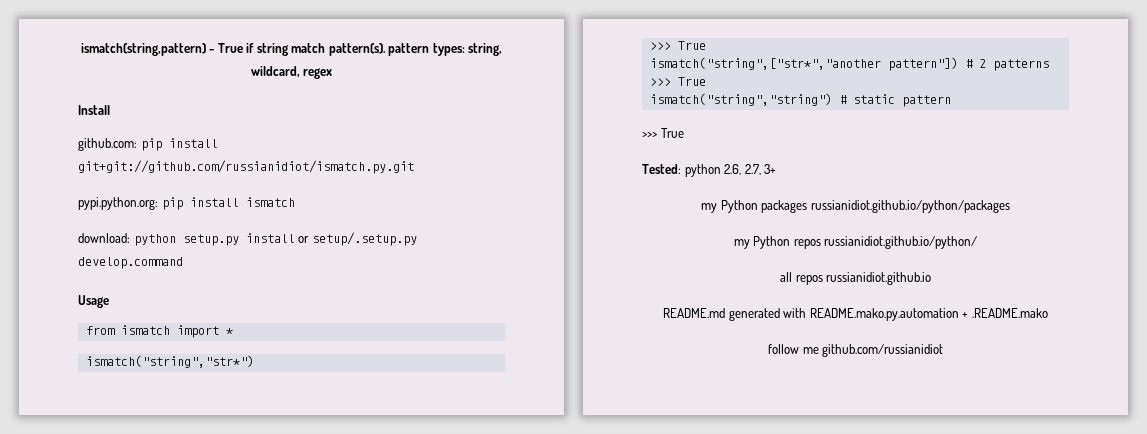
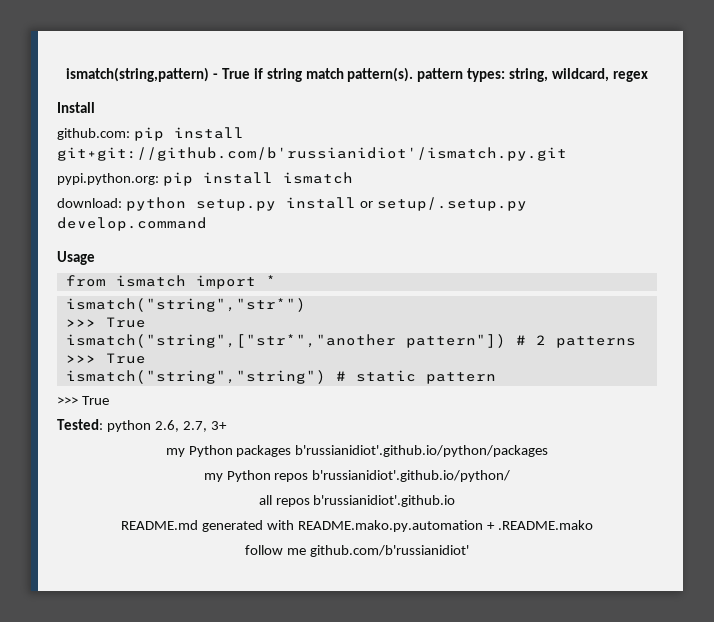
[78,160,414,174] git+git://github.com/russianidiot/ismatch.py.git -> [57,147,567,161] git+git://github.com/b'russianidiot'/ismatch.py.git
[810,200,1010,213] russianidiot.github.io/python/packages -> [295,445,549,457] b'russianidiot'.github.io/python/packages
[824,236,978,249] russianidiot.github.io/python/ -> [312,470,511,482] b'russianidiot'.github.io/python/
[826,272,932,285] russianidiot.github.io -> [313,495,456,507] b'russianidiot'.github.io
[822,344,944,357] github.com/russianidiot -> [309,545,469,557] github.com/b'russianidiot'

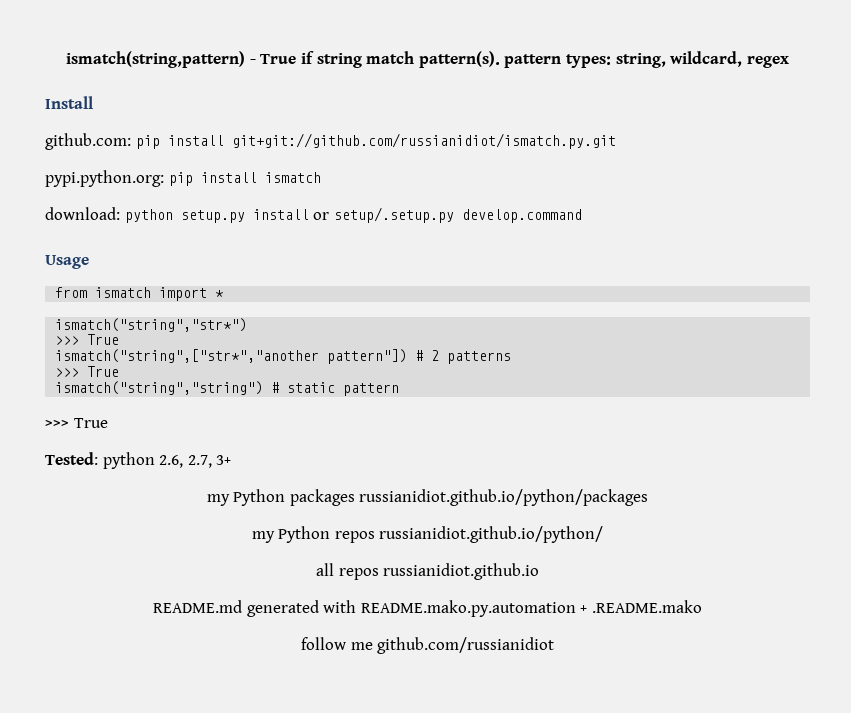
[57,147,567,161] git+git://github.com/b'russianidiot'/ismatch.py.git -> [231,133,616,149] git+git://github.com/russianidiot/ismatch.py.git
[295,445,549,457] b'russianidiot'.github.io/python/packages -> [359,489,649,506] russianidiot.github.io/python/packages
[312,470,511,482] b'russianidiot'.github.io/python/ -> [379,526,604,543] russianidiot.github.io/python/
[313,495,456,507] b'russianidiot'.github.io -> [383,563,540,580] russianidiot.github.io
[309,545,469,557] github.com/b'russianidiot' -> [377,637,555,654] github.com/russianidiot

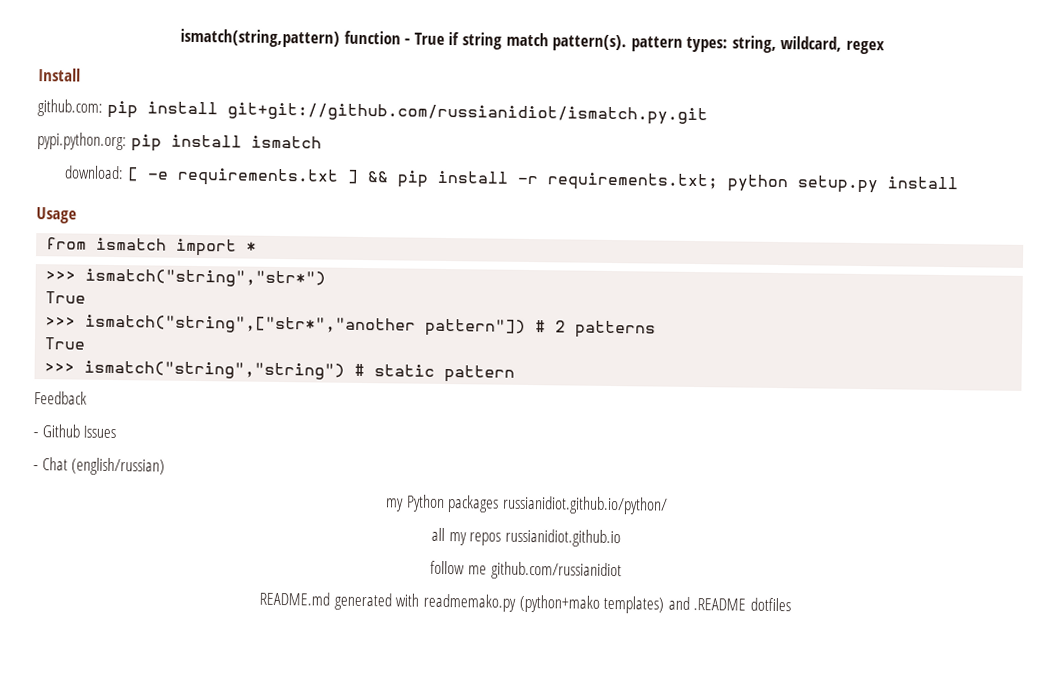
(246, 59) none -> [343,30,401,45] function
(120, 213) none -> [127,167,720,192] [ -e requirements.txt ] && pip install -r requirements.txt;
[313,207,582,223] or setup/.setup.py develop.command -> (960, 183) none
(225, 294) none -> [45,270,77,281] >>>
[55,334,120,345] >>> True // -> [45,291,87,304] [45,316,77,327] True // >>>
[55,366,120,377] >>> True // -> [44,337,87,350] [44,362,76,373] True // >>>
[45,418,108,428] [45,452,232,469] >>> True // Tested: python 2.6, 2.7, 3+ -> [34,391,87,405] [33,424,117,439] [33,457,166,476] Feedback // - Github Issues // - Chat (english/russian)
[359,489,649,506] [251,526,375,543] russianidiot.github.io/python/packages // my Python repos -> (500, 504) none
(334, 569) none -> [448,532,467,546] my
(540, 571) none -> [430,560,622,581] // follow me github.com/russianidiot
[360,600,702,617] [300,637,555,654] README.mako.py.automation + .README.mako // follow me github.com/russianidiot -> [422,593,791,614] readmemako.py (python+mako templates) and .README dotfiles

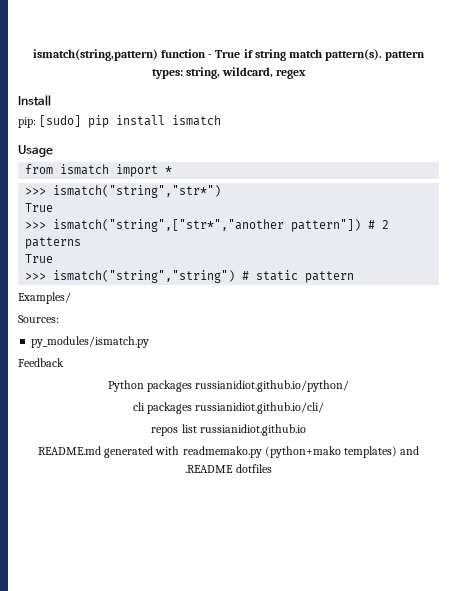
[37,99,708,126] [37,132,322,152] [64,165,960,194] github.com: pip install git+git://github.com/russianidiot/ismatch.py.git // pypi.python.org: pip install ismatch // download: [ -e requirements.txt ] && pip install -r requirements.txt; python setup.py install -> [18,115,222,128] pip: [sudo] pip install ismatch
[34,391,87,405] [33,424,117,439] [33,457,166,476] [385,494,668,515] [431,527,621,548] [430,560,622,581] Feedback // - Github Issues // - Chat (english/russian) // my Python packages russianidiot.github.io/python/ // all my repos russianidiot.github.io // follow me github.com/russianidiot -> [18,292,71,304] [18,315,59,323] [31,336,150,348] [18,358,64,367] [107,380,350,392] [132,402,325,414] [151,424,306,436] Examples/ // Sources: // py_modules/ismatch.py // Feedback // Python packages russianidiot.github.io/python/ // cli packages russianidiot.github.io/cli/ // repos list russianidiot.github.io

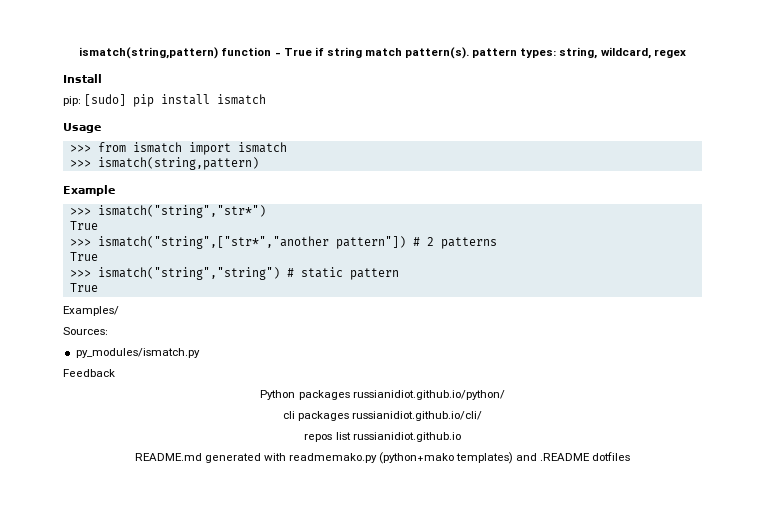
(53, 151) none -> [69,145,91,152] >>>
[165,166,173,174] * -> [237,142,287,153] [69,157,259,170] [63,185,115,196] ismatch // >>> ismatch(string,pattern) // Example
(355, 277) none -> [69,283,98,292] // True

